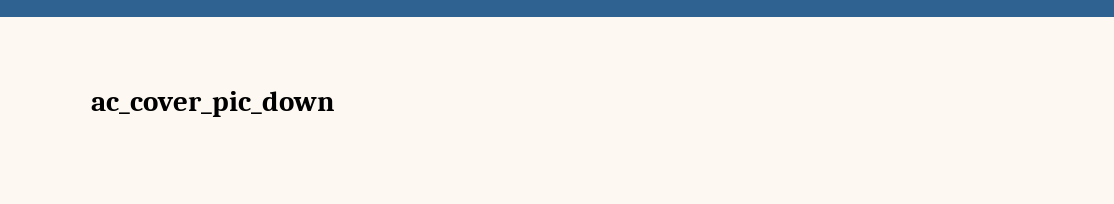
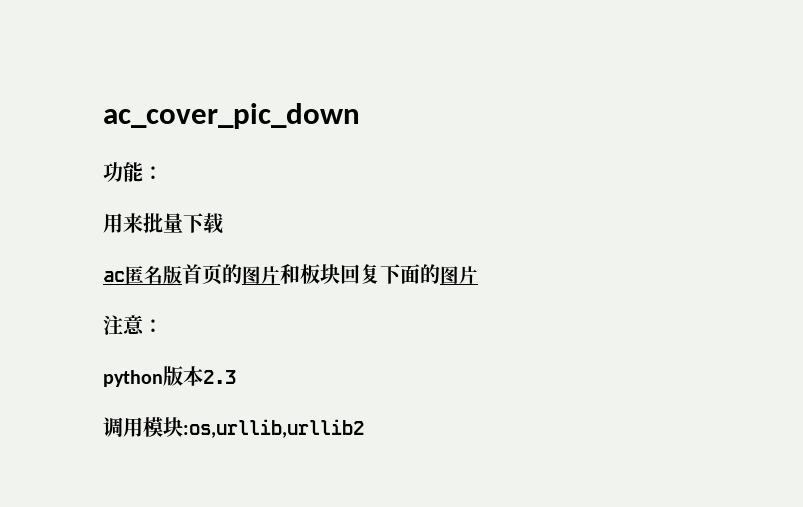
(335, 104) none -> [103,162,163,182] [103,213,224,234] [103,264,478,285] [103,315,163,335] [103,366,236,387] [103,417,364,438] // 功能： // 用来批量下载 // ac匿名版首页的图片和板块回复下面的图片 // 注意： // python版本2.3 // 调用模块:os,urllib,urllib2

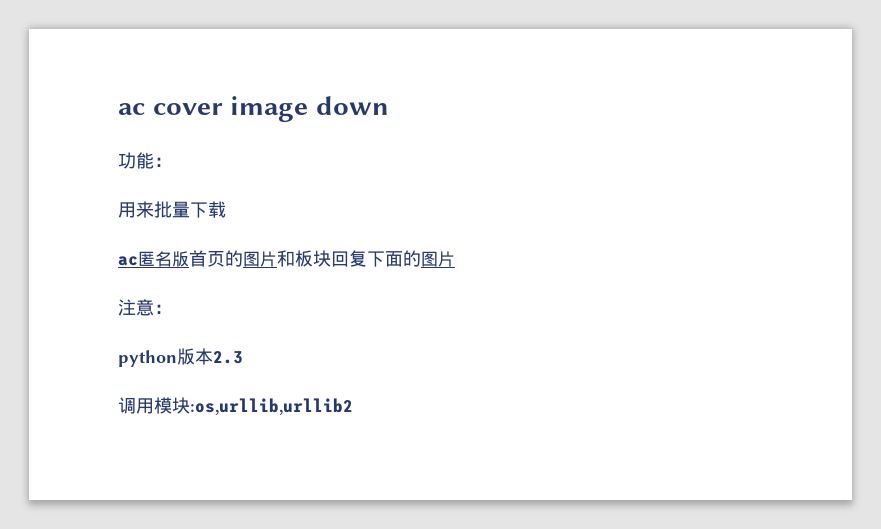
[103,103,360,129] ac_cover_pic_down -> [118,96,389,122] ac cover image down

